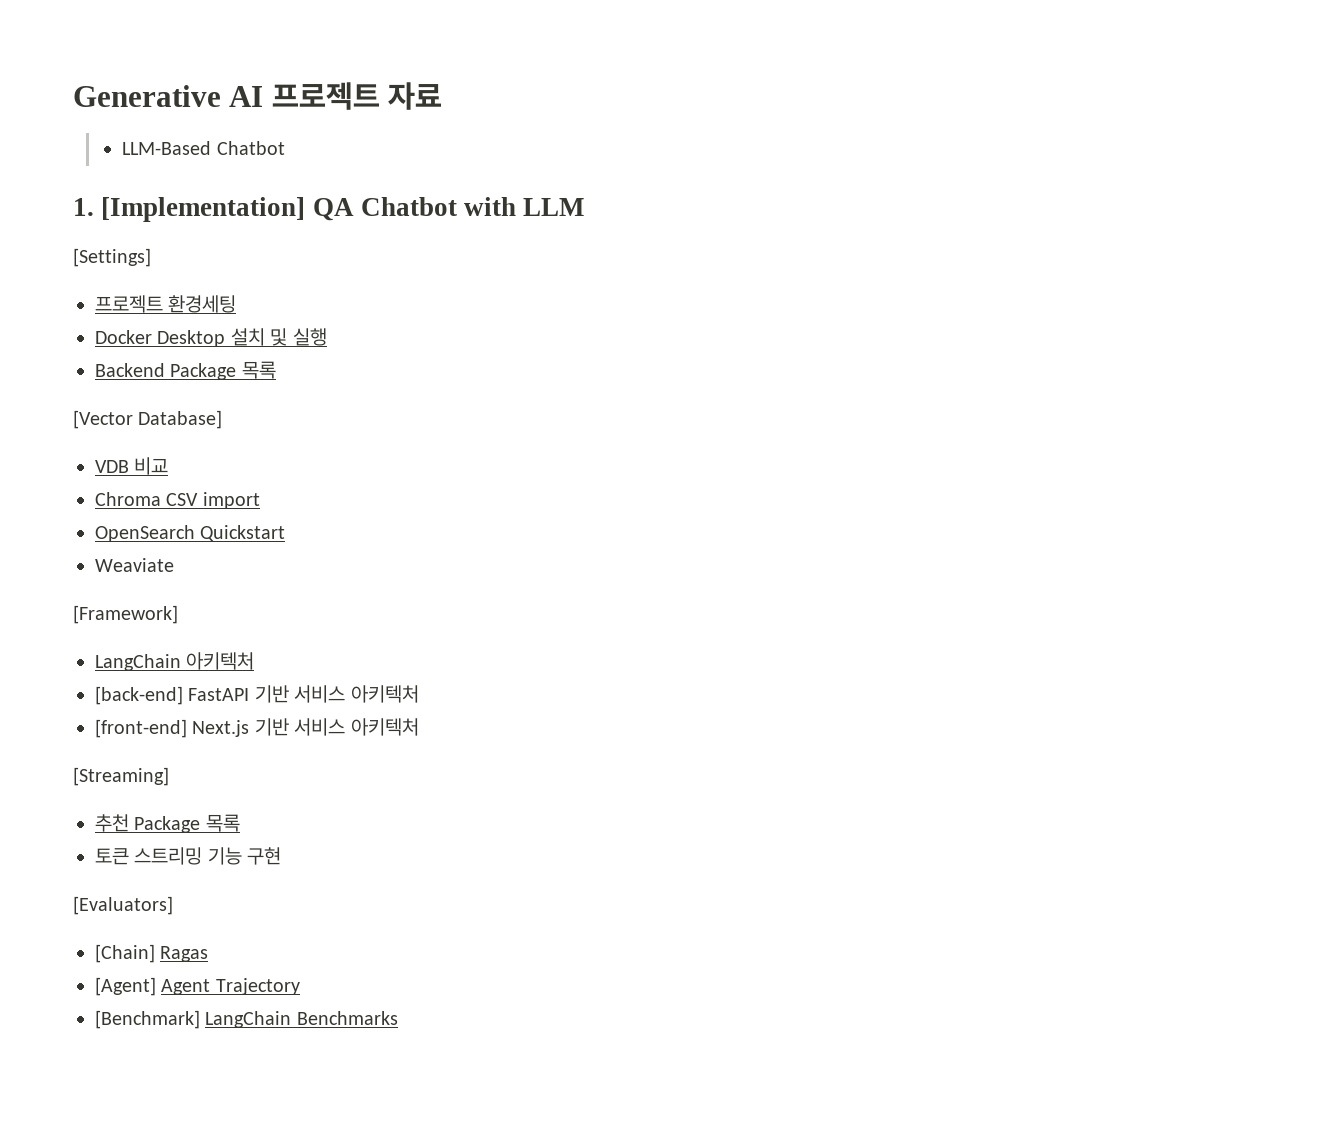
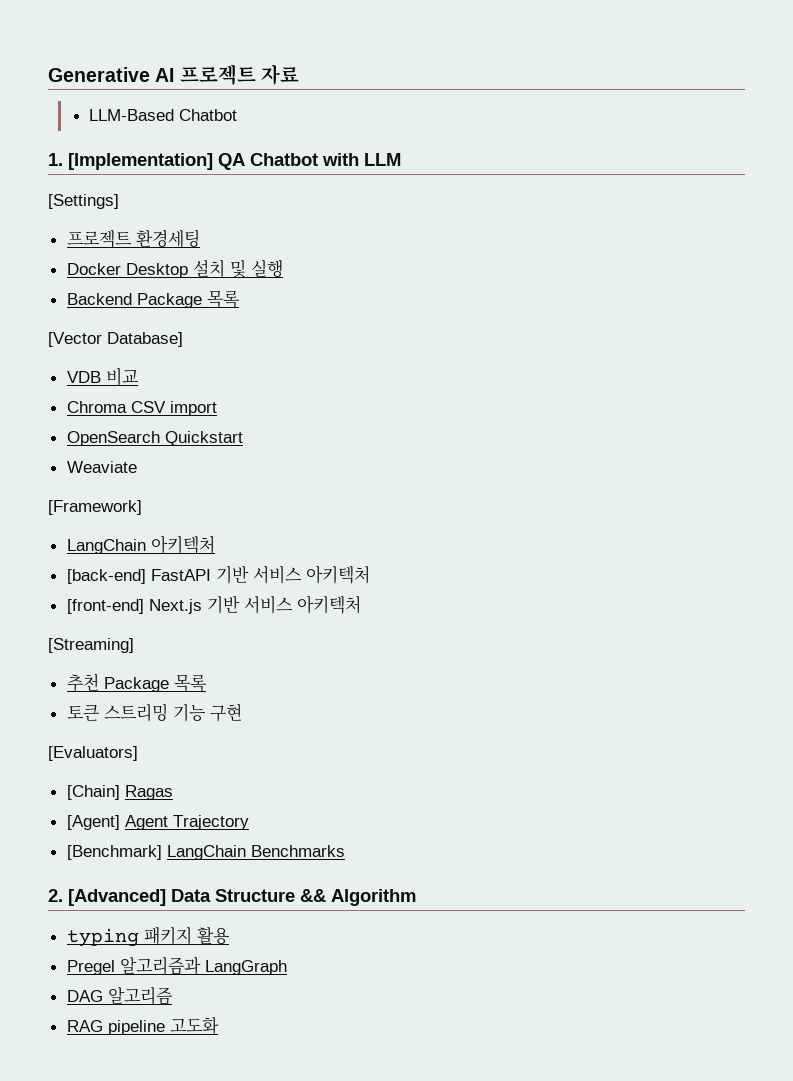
(398, 1018) none -> [48,889,416,906] [66,926,230,947] [66,957,287,975] [66,987,173,1005] [66,1016,219,1035] // 2. [Advanced] Data Structure && Algorithm // typing 패키지 활용 // Pregel 알고리즘과 LangGraph // DAG 알고리즘 // RAG pipeline 고도화

